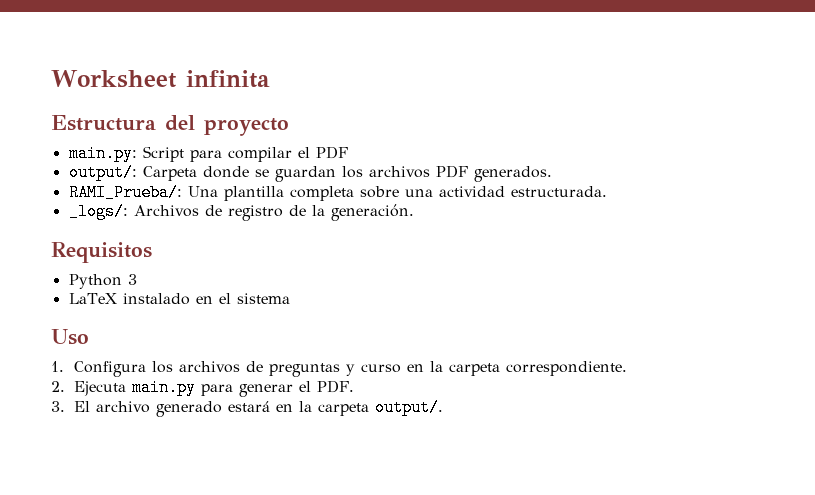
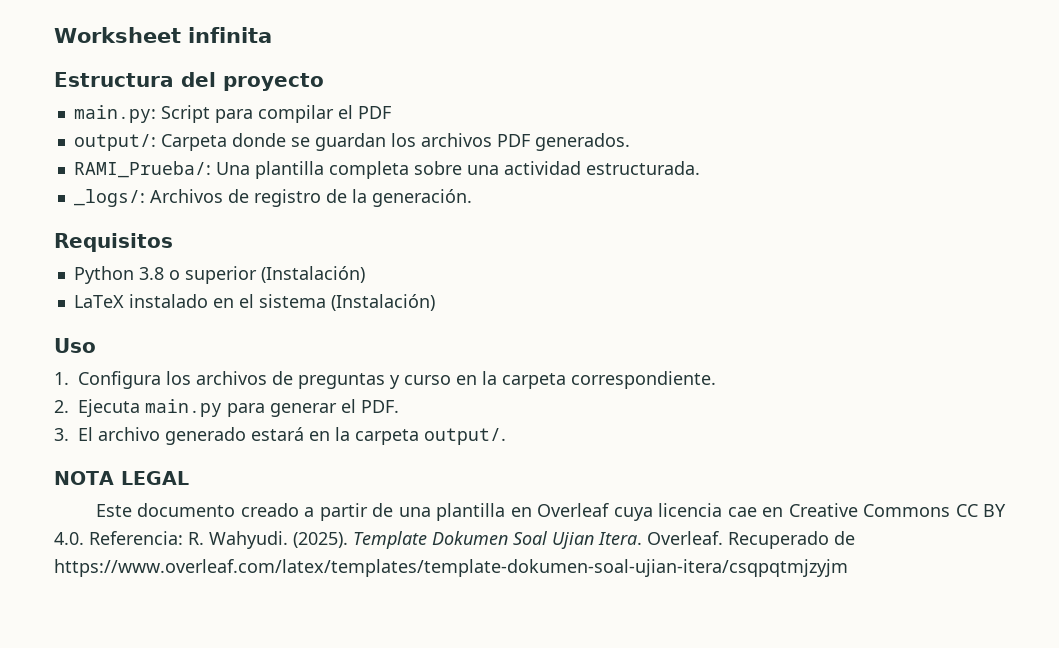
[127,274,137,285] 3 -> [138,266,365,284] 3.8 o superior (Instalación)
(290, 298) none -> [330,294,435,311] (Instalación)
(444, 407) none -> [54,471,189,485] [95,503,1007,521] [54,531,855,549] [54,559,848,577] // NOTA LEGAL // Este documento creado a partir de una plantilla en Overleaf cuya licencia cae en Creative Commons CC BY 4.0. Referencia: R. Wahyudi. (2025). Template Dokumen Soal Ujian Itera. Overleaf. Recuperado de https://www.overleaf.com/latex/templates/template-dokumen-soal-ujian-itera/csqpqtmjzyjm

